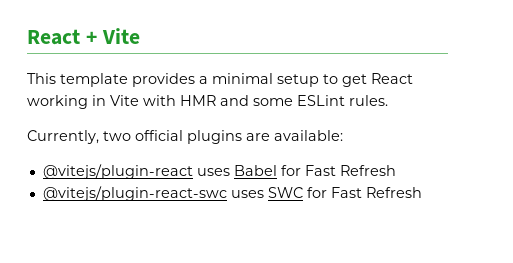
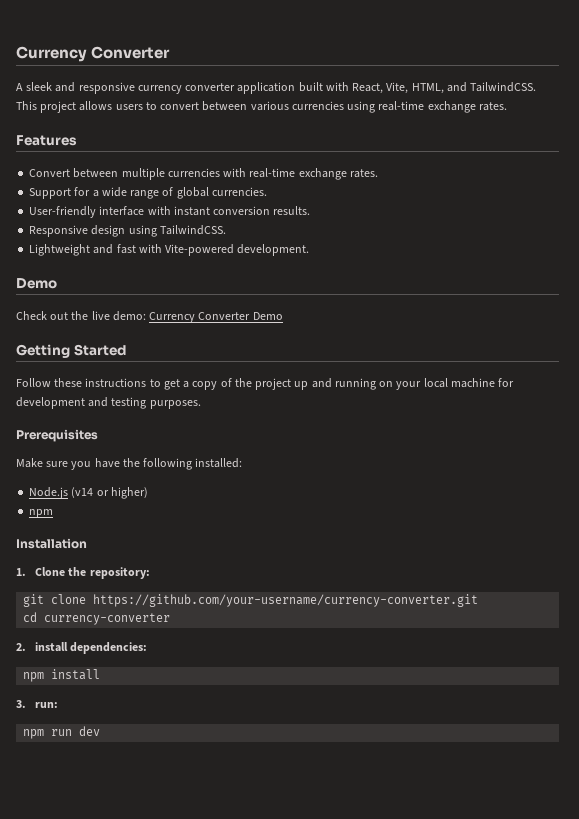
[27,28,140,45] [27,73,413,87] [27,95,388,109] [27,130,343,144] [42,164,396,179] [42,186,422,201] React + Vite // This template provides a minimal setup to get React working in Vite with HMR and some ESLint rules. // Currently, two official plugins are available: // @vitejs/plugin-react uses Babel for Fast Refresh // @vitejs/plugin-react-swc uses SWC for Fast Refresh -> [16,46,171,62] [16,82,537,94] [16,101,507,113] [16,135,77,146] [29,168,378,180] [29,187,267,199] [29,206,311,218] [29,225,226,237] [29,244,310,256] [16,278,57,289] [16,311,283,323] [16,344,126,358] [16,378,515,390] [16,397,201,409] [16,429,98,442] [16,458,243,470] [29,487,148,499] [29,509,54,518] [16,538,87,549] [16,567,150,579] [23,594,479,607] [23,612,171,625] [16,642,148,654] [23,669,101,682] [16,700,59,708] [23,726,101,739] Currency Converter // A sleek and responsive currency converter application built with React, Vite, HTML, and TailwindCSS. This project allows users to convert between various currencies using real-time exchange rates. // Features // Convert between multiple currencies with real-time exchange rates. // Support for a wide range of global currencies. // User-friendly interface with instant conversion results. // Responsive design using TailwindCSS. // Lightweight and fast with Vite-powered development. // Demo // Check out the live demo: Currency Converter Demo // Getting Started // Follow these instructions to get a copy of the project up and running on your local machine for development and testing purposes. // Prerequisites // Make sure you have the following installed: // Node.js (v14 or higher) // npm // Installation // 1. Clone the repository: // git clone https://github.com/your-username/currency-converter.git // cd currency-converter // 2. install dependencies: // npm install // 3. run: // npm run dev

